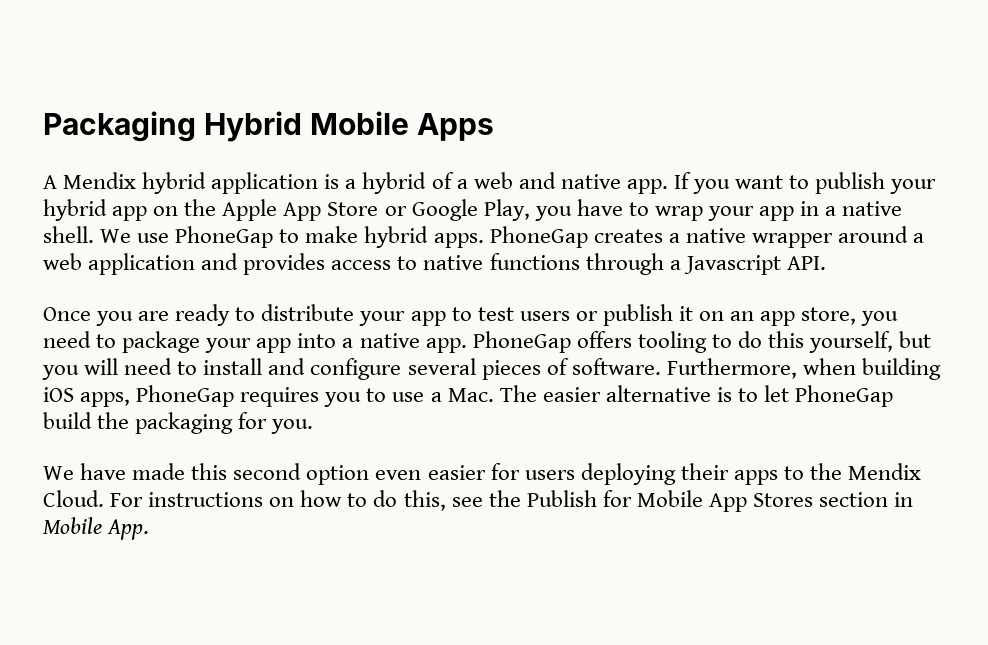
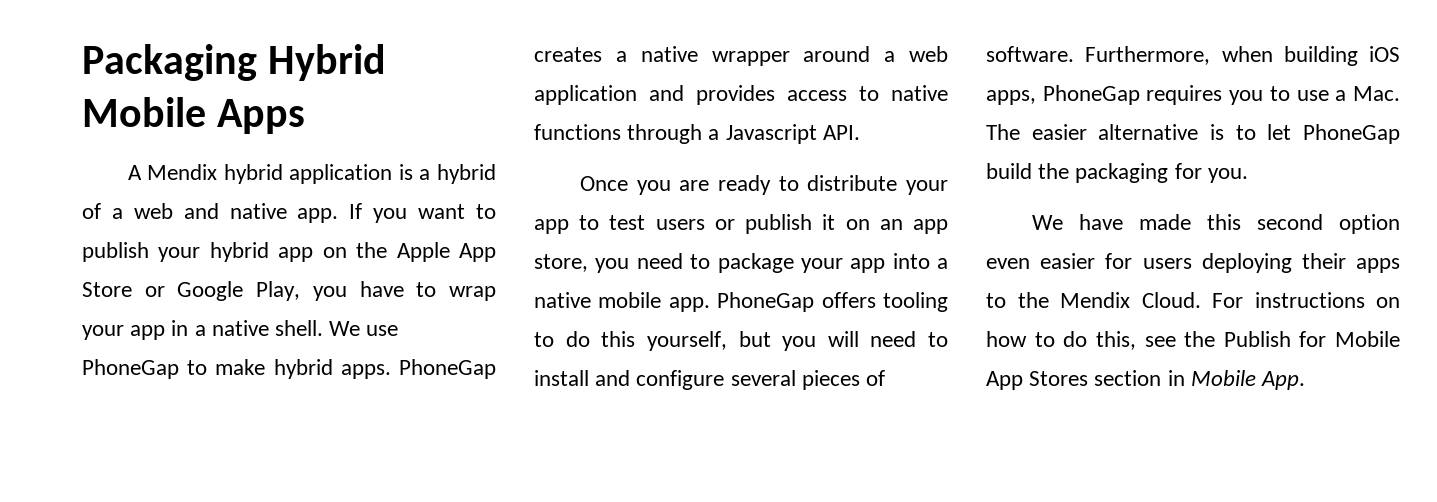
(420, 340) none -> [598,292,662,308] mobile

